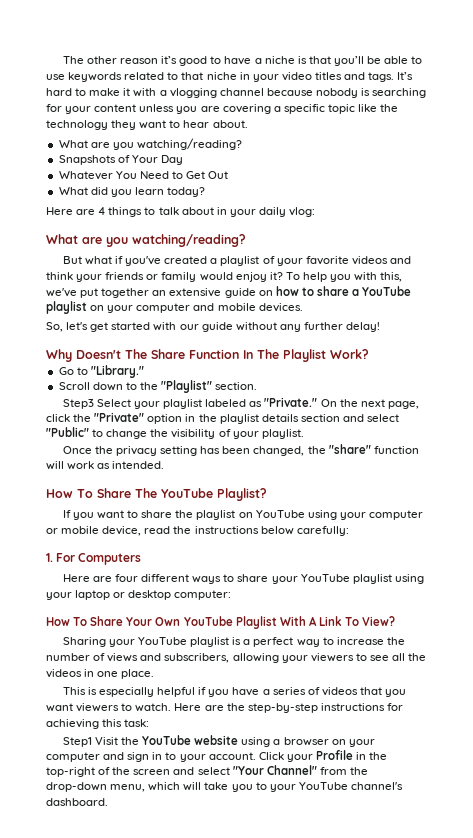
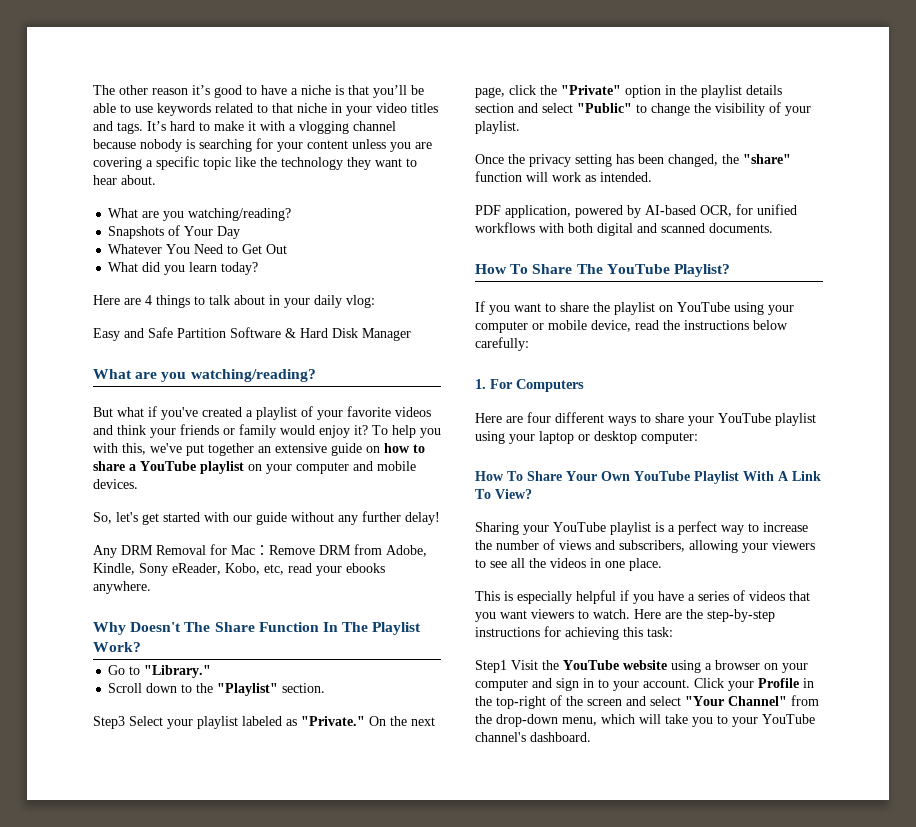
(316, 212) none -> [93,327,411,341] // Easy and Safe Partition Software & Hard Disk Manager
(381, 327) none -> [93,544,427,558] [93,563,385,576] [93,581,151,594] // Any DRM Removal for Mac：Remove DRM from Adobe, Kindle, Sony eReader, Kobo, etc, read your ebooks anywhere.
(165, 465) none -> [475,204,797,218] [475,222,773,236] // PDF application, powered by AI-based OCR, for unified workflows with both digital and scanned documents.

